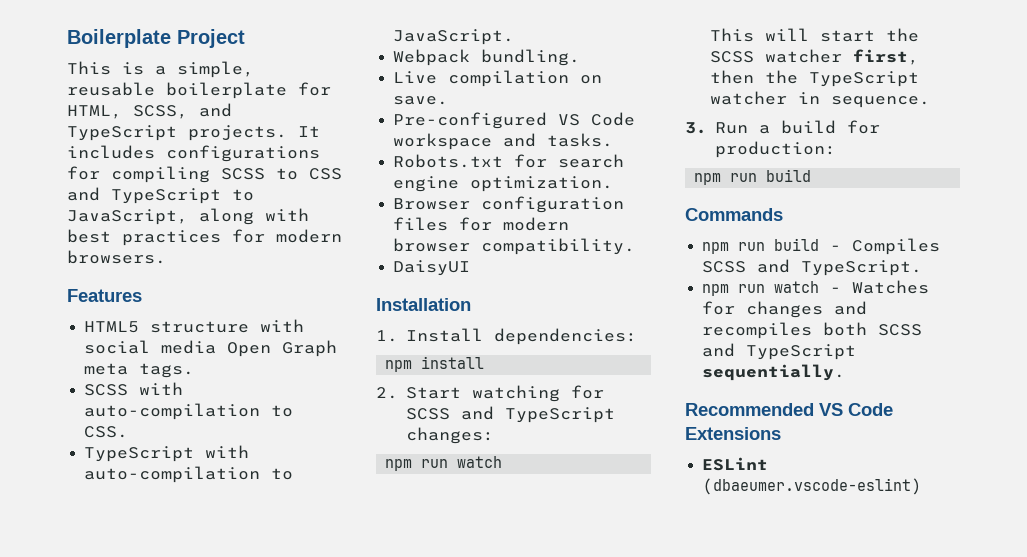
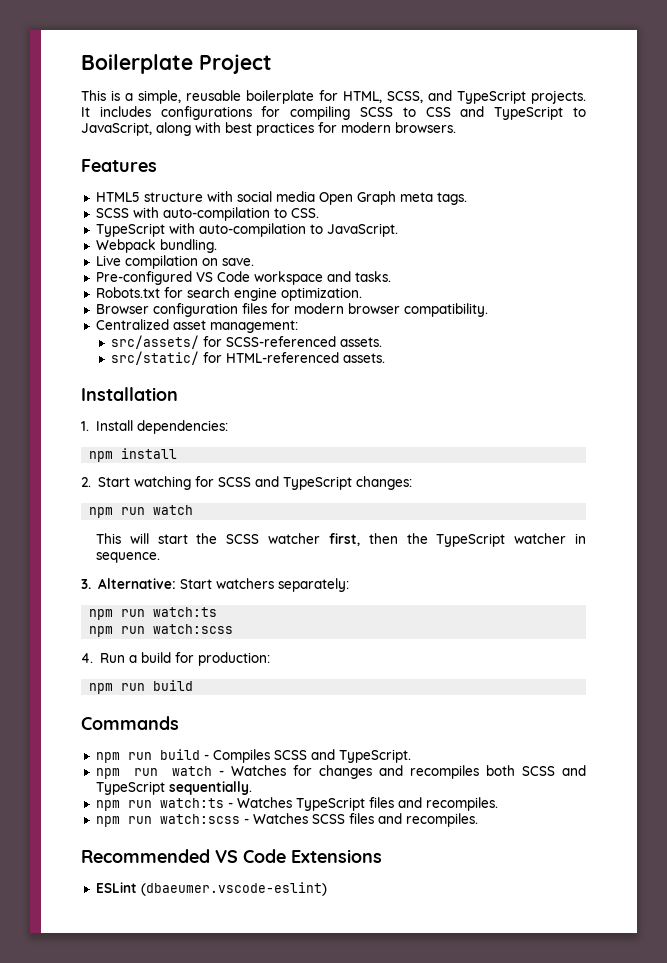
[393,260,471,276] DaisyUI -> [95,319,298,333] [110,335,382,349] [110,351,385,365] Centralized asset management: // src/assets/ for SCSS-referenced assets. // src/static/ for HTML-referenced assets.
(707, 128) none -> [97,578,349,592] [89,607,218,620] [89,624,234,637] [81,653,93,663] Alternative: Start watchers separately: // npm run watch:ts // npm run watch:scss // 4.
(846, 372) none -> [95,797,498,811] [95,813,478,827] // npm run watch:ts - Watches TypeScript files and recompiles. // npm run watch:scss - Watches SCSS files and recompiles.

